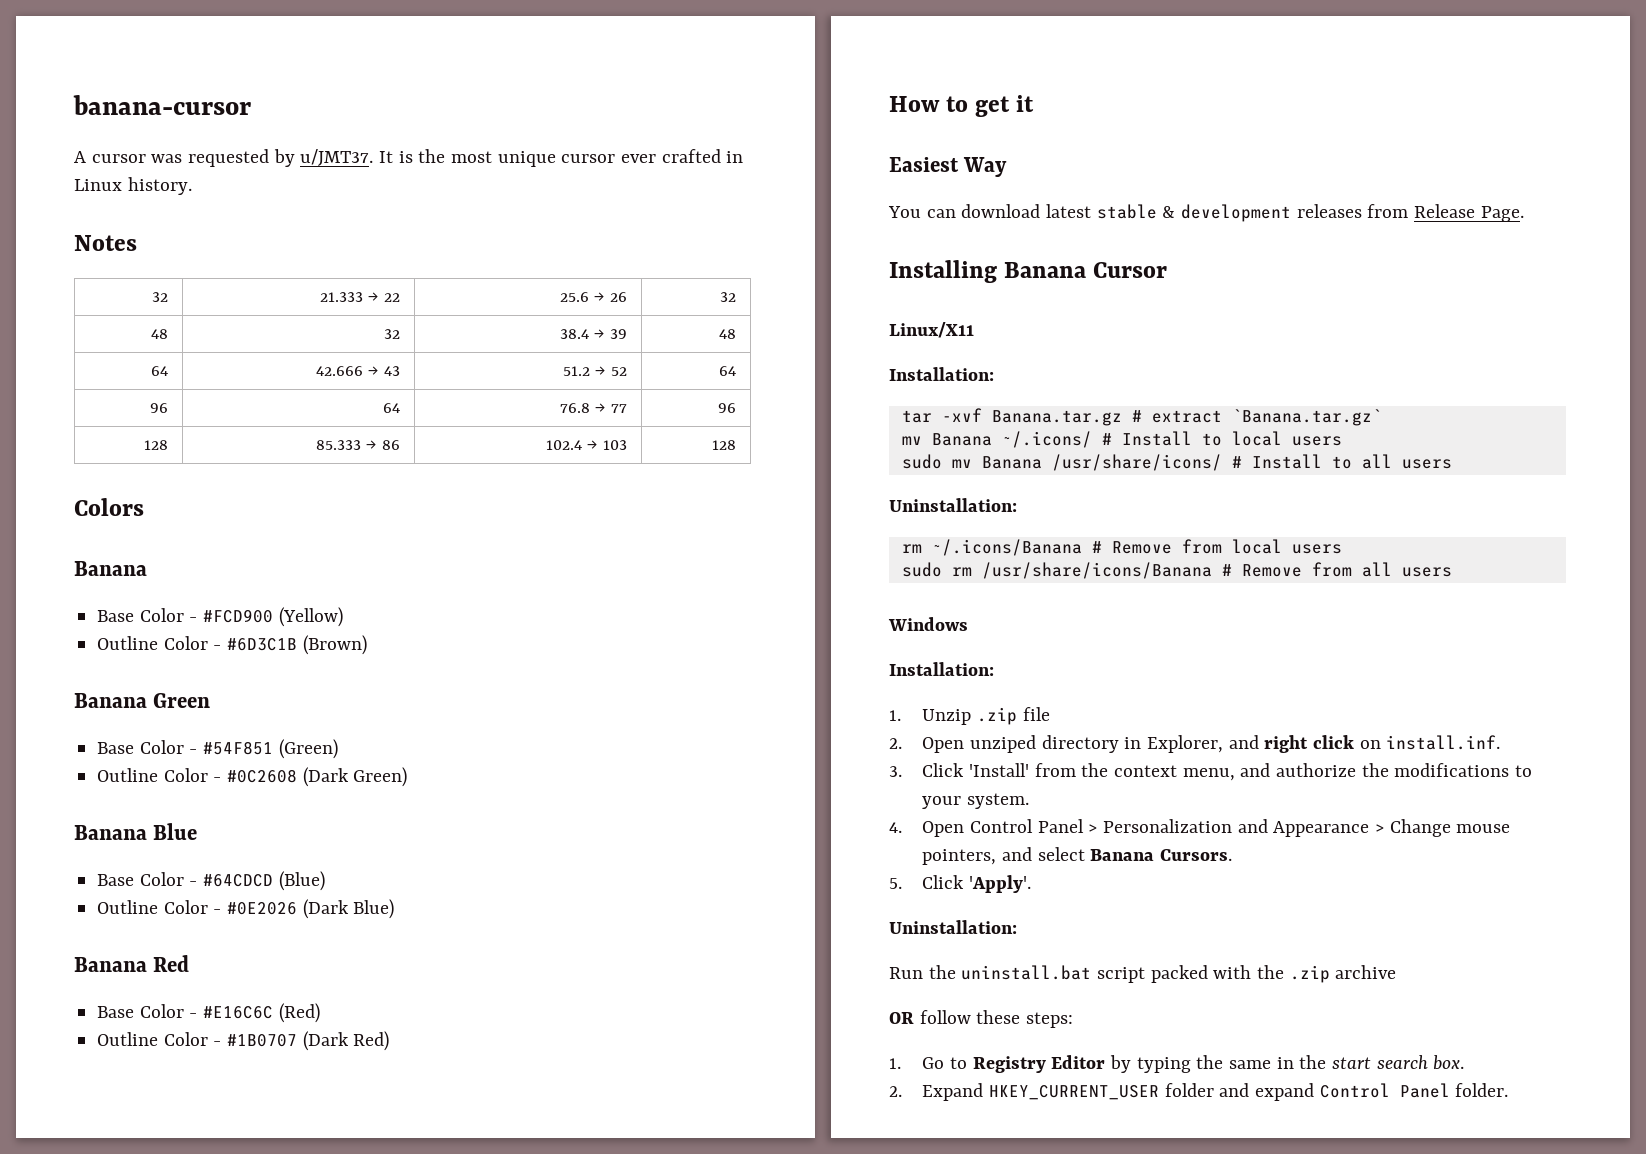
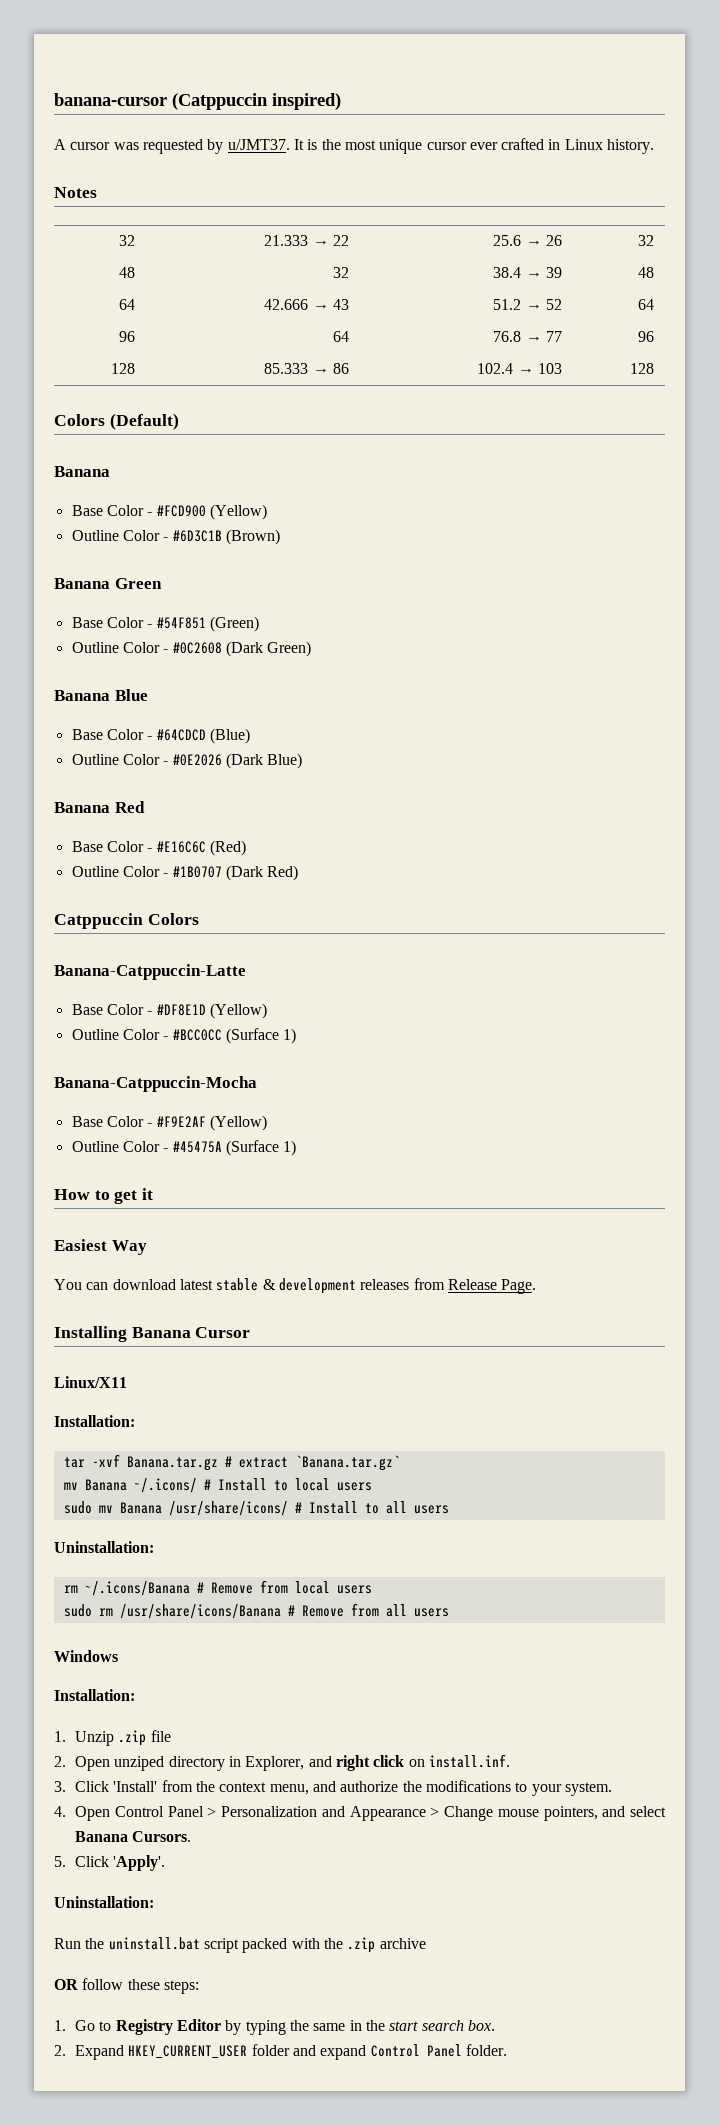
(251, 105) none -> [172,93,341,110] (Catppuccin inspired)
(144, 507) none -> [109,413,179,430] (Default)
(390, 1041) none -> [54,913,199,929] [54,964,246,980] [71,1003,267,1019] [71,1028,297,1044] [54,1076,257,1092] [71,1115,267,1131] [71,1140,297,1156] // Catppuccin Colors // Banana-Catppuccin-Latte // Base Color - #DF8E1D (Yellow) // Outline Color - #BCC0CC (Surface 1) // Banana-Catppuccin-Mocha // Base Color - #F9E2AF (Yellow) // Outline Color - #45475A (Surface 1)

